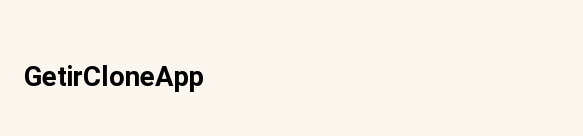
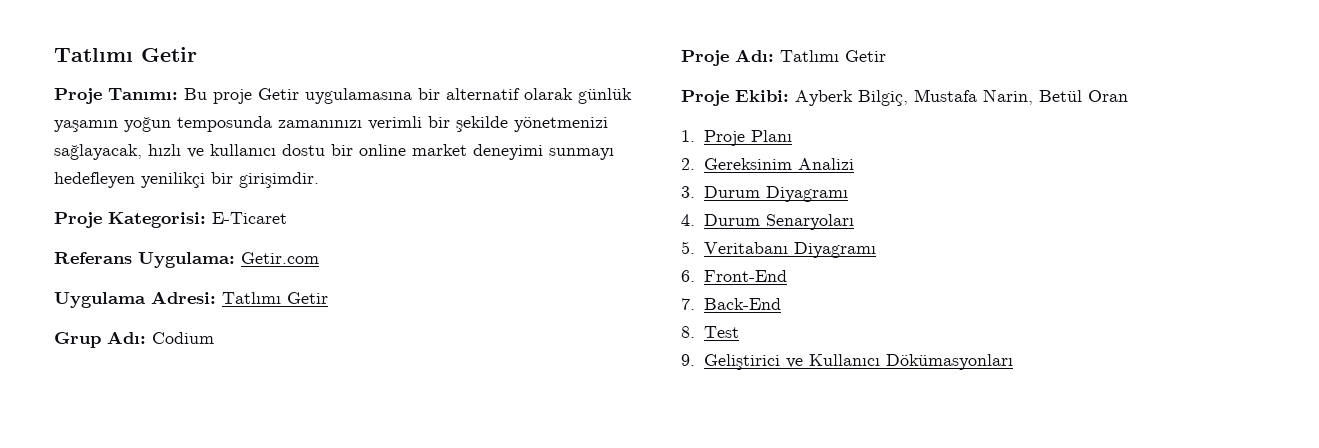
[24,65,204,92] GetirCloneApp -> [54,47,197,62] [54,88,632,104] [54,116,608,132] [54,144,614,160] [54,172,319,188] [54,212,287,228] [54,252,319,268] [54,291,328,308] [54,331,214,348] [681,49,886,66] [681,89,1128,106] [681,130,792,146] [681,158,854,170] [681,186,848,202] [681,214,854,230] [681,241,876,258] [681,270,787,282] [681,298,781,310] [681,326,739,338] [681,354,1013,370] Tatlımı Getir // Proje Tanımı: Bu proje Getir uygulamasına bir alternatif olarak günlük yaşamın yoğun temposunda zamanınızı verimli bir şekilde yönetmenizi sağlayacak, hızlı ve kullanıcı dostu bir online market deneyimi sunmayı hedefleyen yenilikçi bir girişimdir. // Proje Kategorisi: E-Ticaret // Referans Uygulama: Getir.com // Uygulama Adresi: Tatlımı Getir // Grup Adı: Codium // Proje Adı: Tatlımı Getir // Proje Ekibi: Ayberk Bilgiç, Mustafa Narin, Betül Oran // 1. Proje Planı // 2. Gereksinim Analizi // 3. Durum Diyagramı // 4. Durum Senaryoları // 5. Veritabanı Diyagramı // 6. Front-End // 7. Back-End // 8. Test // 9. Geliştirici ve Kullanıcı Dökümasyonları

